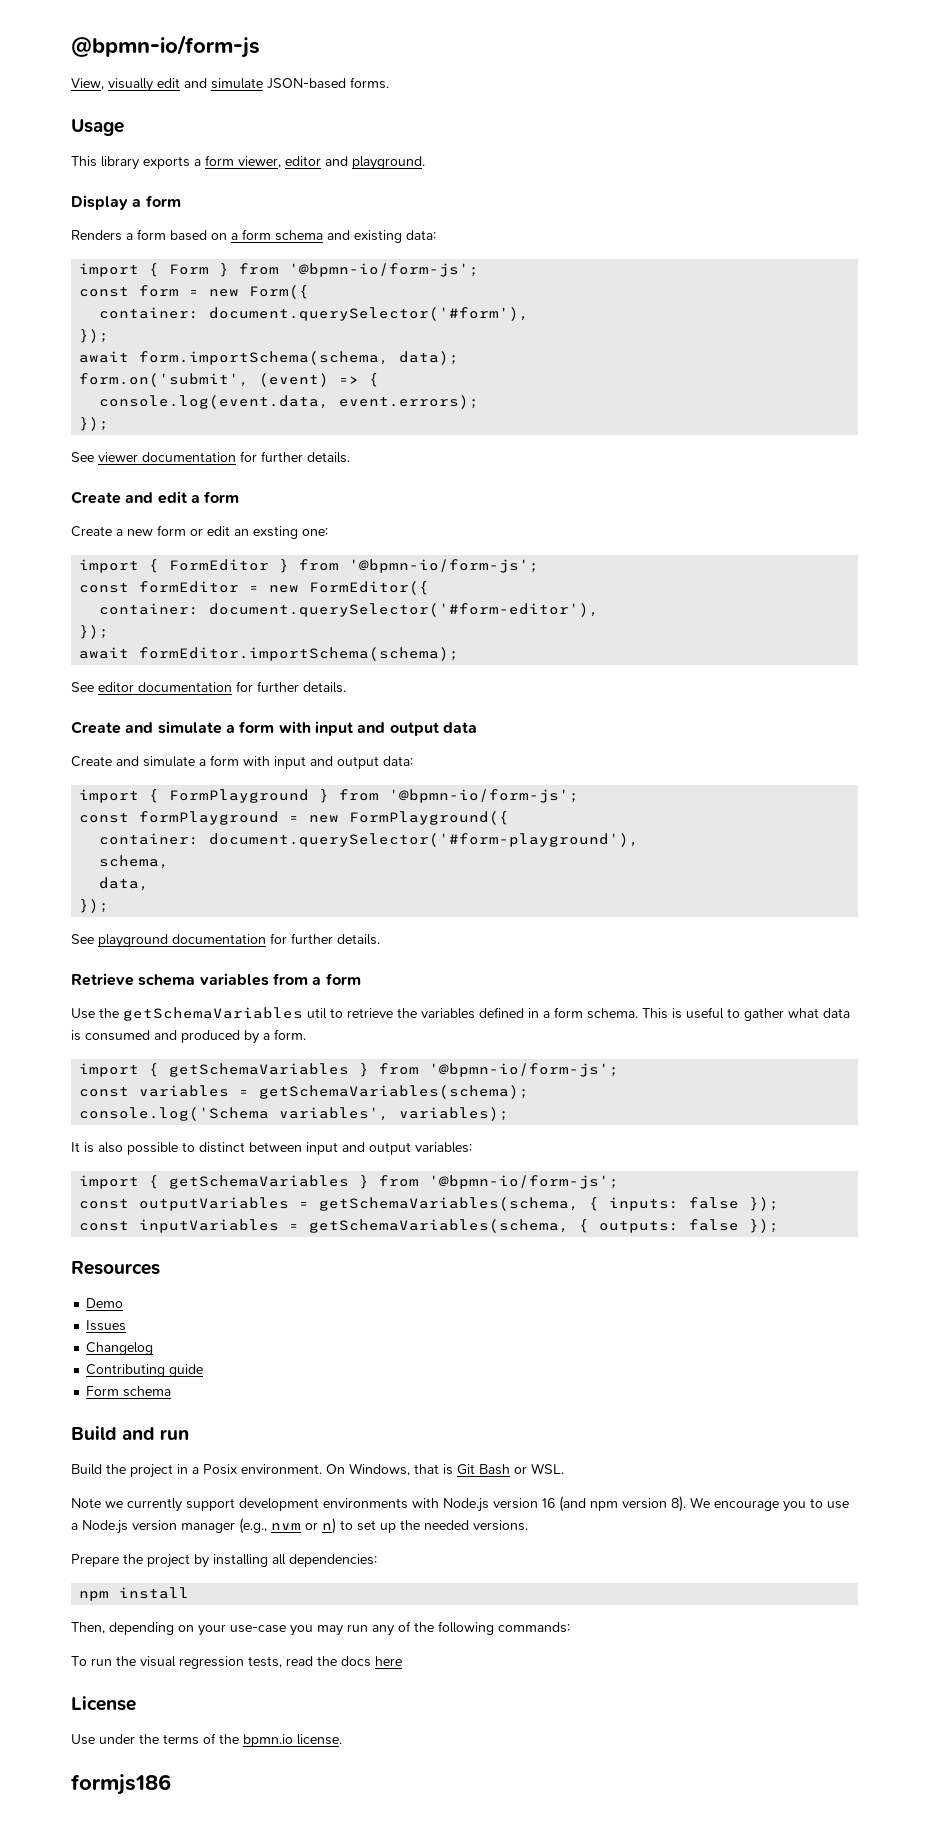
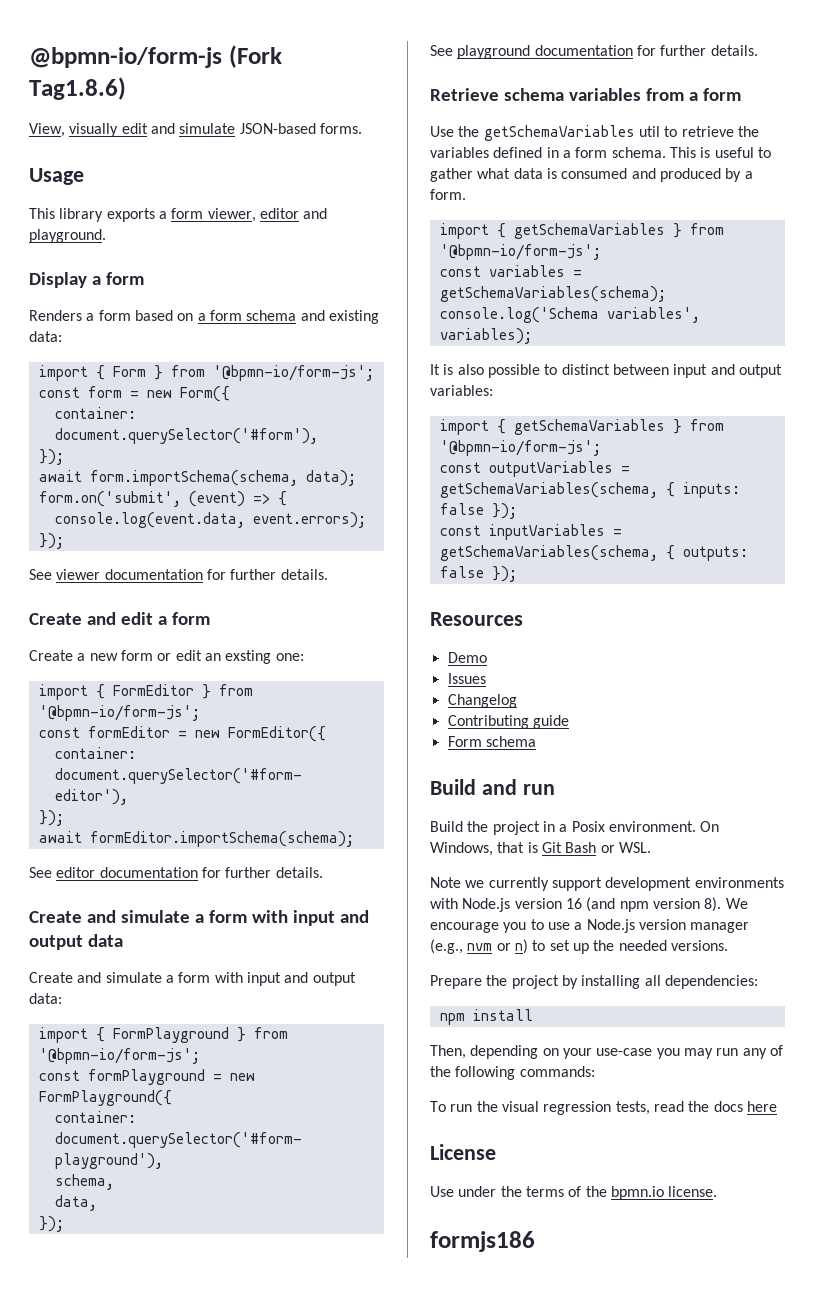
(260, 46) none -> [228,45,282,68] [29,77,126,100] (Fork Tag1.8.6)

